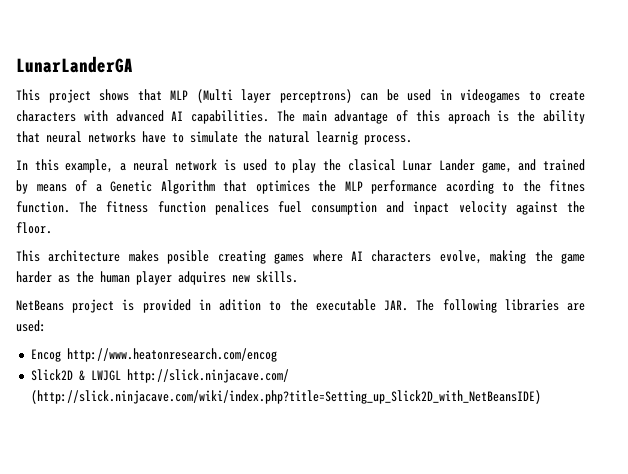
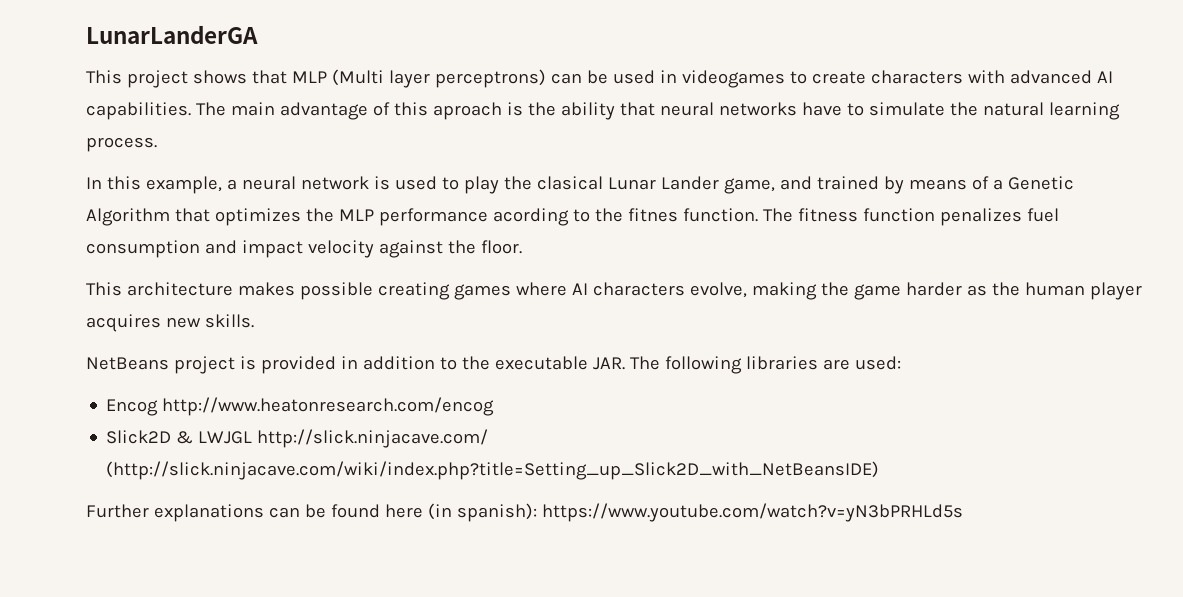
[316,131,358,145] learnig -> [1048,102,1120,120] learning
[255,180,310,194] optimices -> [214,208,301,226] optimizes
[214,201,269,215] penalices -> [939,208,1022,226] penalizes
[413,201,450,215] inpact -> [241,240,303,258] impact
[167,250,210,264] posible -> [299,282,373,300] possible
[178,271,226,285] adquires -> [86,314,161,332] acquires
[219,299,262,311] adition -> [362,356,435,370] addition
(541, 397) none -> [86,503,963,522] // Further explanations can be found here (in spanish): https://www.youtube.com/watch?v=yN3bPRHLd5s

